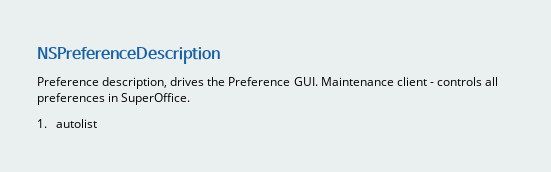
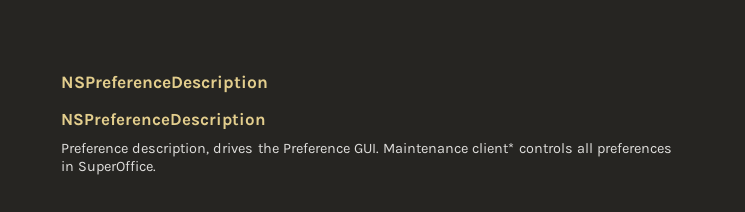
[37,47,220,64] NSPreferenceDescription -> [61,75,268,93] [61,112,266,130] NSPreferenceDescription // NSPreferenceDescription
[396,77,434,86] client - -> [472,143,515,154] client*
[37,119,98,128] // 1. autolist -> (156, 168) none

